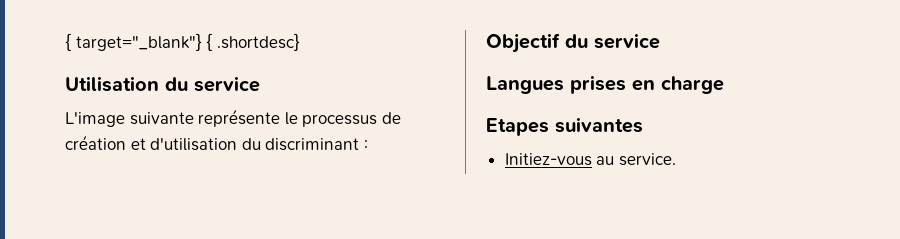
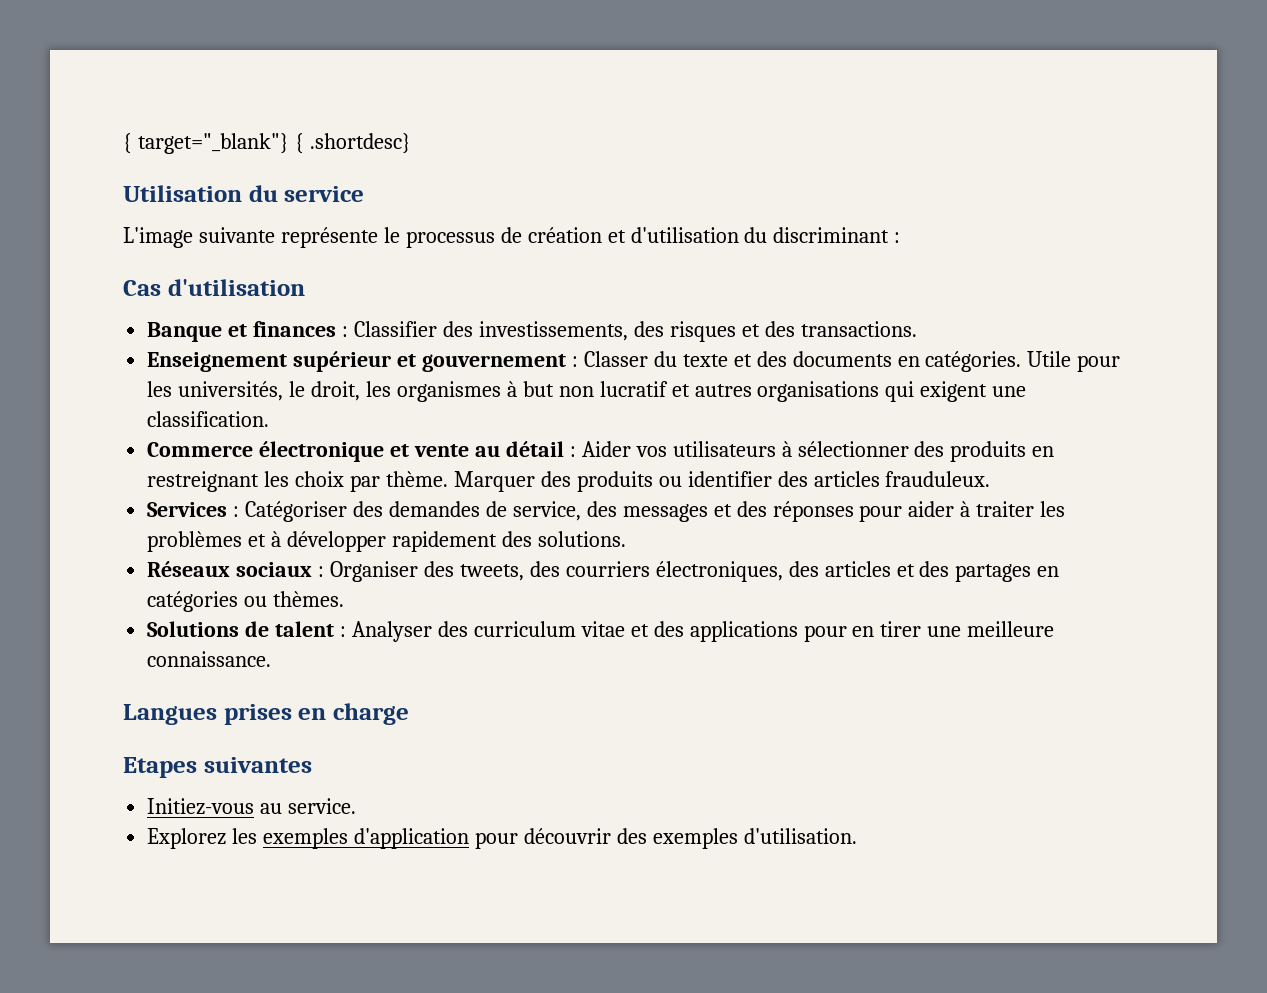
[486,33,660,53] Objectif du service -> [123,279,305,296] [147,321,917,342] [147,351,1121,372] [147,381,1027,402] [147,411,270,427] [147,441,1055,462] [147,471,991,492] [147,501,1066,522] [147,531,626,552] [147,561,1060,582] [147,591,345,612] [147,621,1055,642] [147,651,272,667] Cas d'utilisation // Banque et finances : Classifier des investissements, des risques et des transactions. // Enseignement supérieur et gouvernement : Classer du texte et des documents en catégories. Utile pour les universités, le droit, les organismes à but non lucratif et autres organisations qui exigent une classification. // Commerce électronique et vente au détail : Aider vos utilisateurs à sélectionner des produits en restreignant les choix par thème. Marquer des produits ou identifier des articles frauduleux. // Services : Catégoriser des demandes de service, des messages et des réponses pour aider à traiter les problèmes et à développer rapidement des solutions. // Réseaux sociaux : Organiser des tweets, des courriers électroniques, des articles et des partages en catégories ou thèmes. // Solutions de talent : Analyser des curriculum vitae et des applications pour en tirer une meilleure connaissance.
(676, 159) none -> [147,828,857,849] // Explorez les exemples d'application pour découvrir des exemples d'utilisation.

